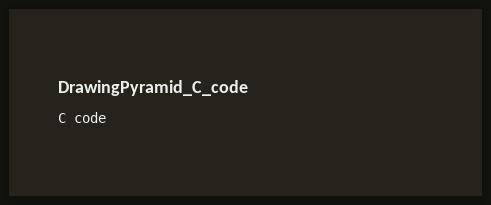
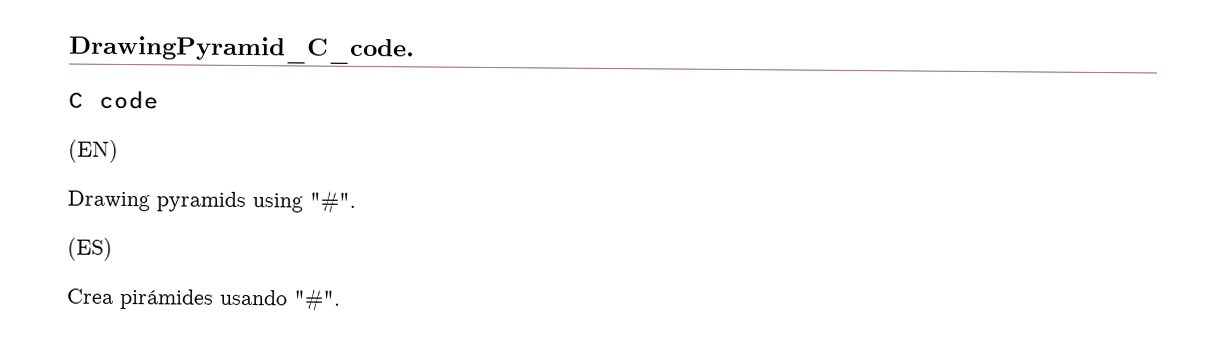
[58,80,248,96] DrawingPyramid_C_code -> [68,35,415,65] DrawingPyramid_C_code.
(106, 117) none -> [68,139,119,163] [67,190,356,214] [67,237,113,261] [66,288,341,312] // (EN) // Drawing pyramids using "#". // (ES) // Crea pirámides usando "#".

